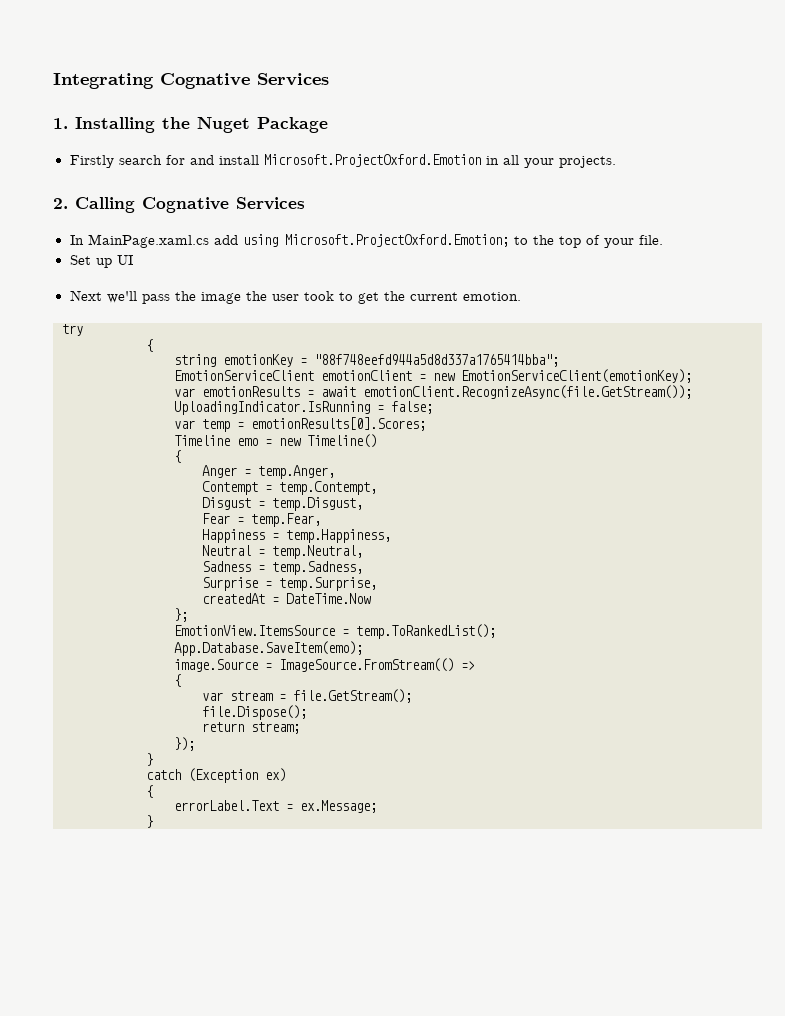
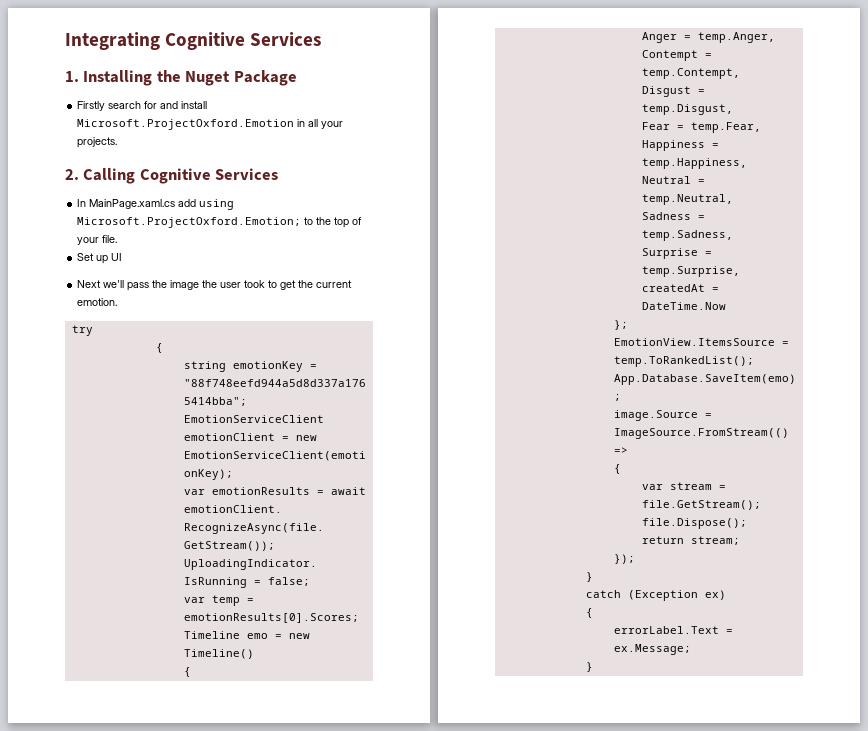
[160,73,250,89] Cognative -> [165,32,246,50] Cognitive
[142,197,229,213] Cognative -> [139,168,211,184] Cognitive

